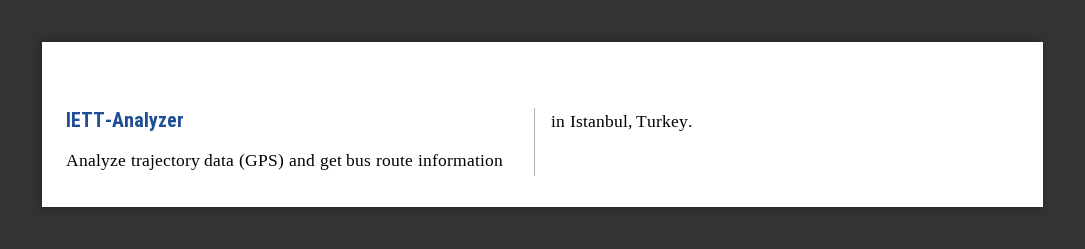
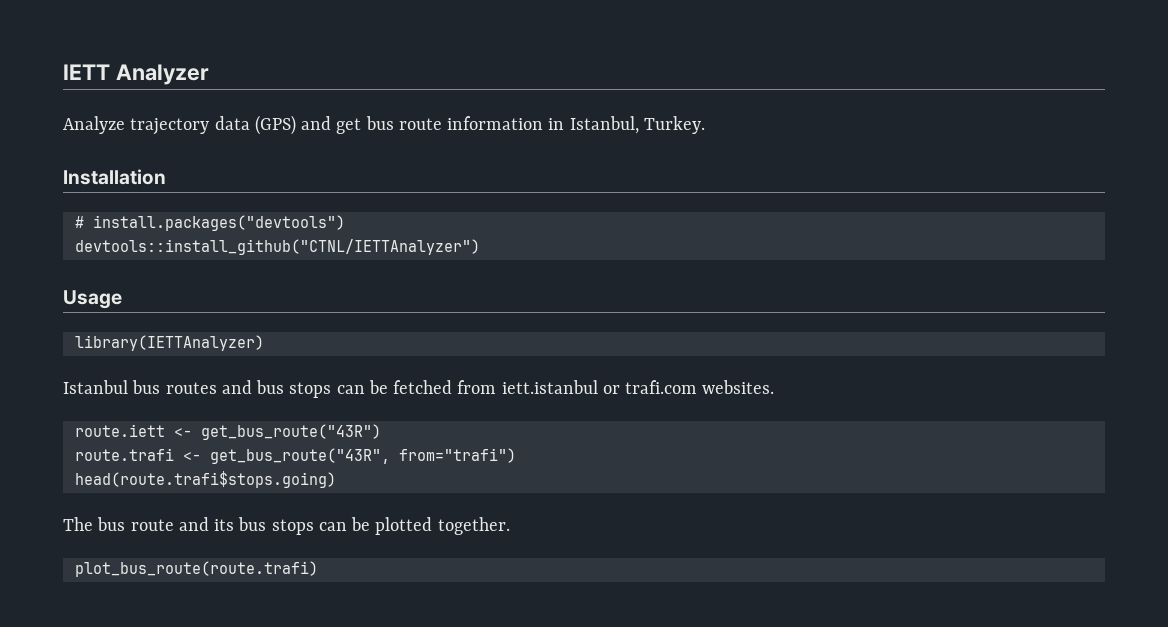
[66,112,184,131] IETT-Analyzer -> [63,64,209,85] IETT Analyzer
(693, 123) none -> [63,169,166,185] [74,215,345,231] [74,239,480,255] [63,290,122,309] [74,335,264,351] [63,380,775,398] [74,424,381,440] [74,448,516,464] [74,471,336,488] [63,517,510,535] [74,561,318,577] // Installation // # install.packages("devtools") // devtools::install_github("CTNL/IETTAnalyzer") // Usage // library(IETTAnalyzer) // Istanbul bus routes and bus stops can be fetched from iett.istanbul or trafi.com websites. // route.iett <- get_bus_route("43R") // route.trafi <- get_bus_route("43R", from="trafi") // head(route.trafi$stops.going) // The bus route and its bus stops can be plotted together. // plot_bus_route(route.trafi)

